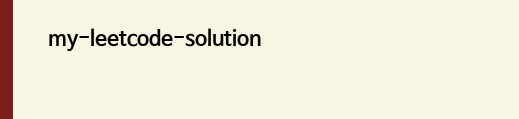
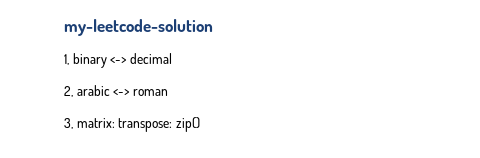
(261, 40) none -> [64,53,172,68] [64,85,168,97] [64,117,200,132] // 1, binary <-> decimal // 2, arabic <-> roman // 3, matrix: transpose: zip()

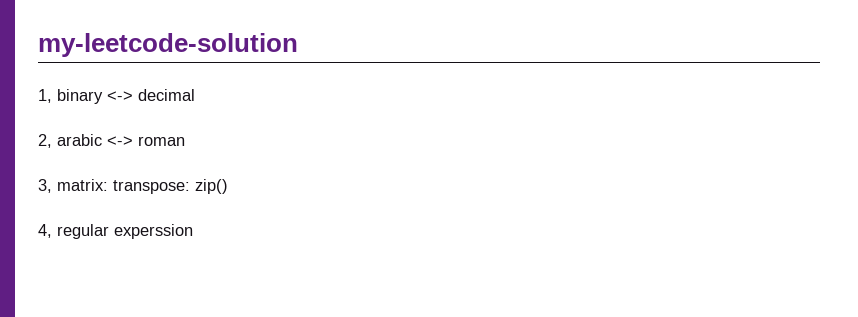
(200, 124) none -> [38,224,193,239] // 4, regular experssion

